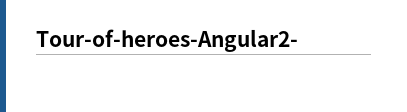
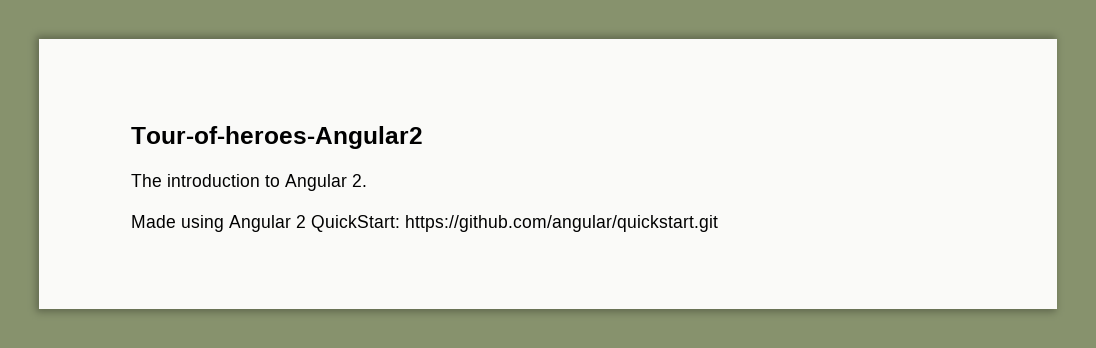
[36,29,298,52] Tour-of-heroes-Angular2- -> [131,126,423,149] [131,174,367,191] [131,215,718,232] Tour-of-heroes-Angular2 // The introduction to Angular 2. // Made using Angular 2 QuickStart: https://github.com/angular/quickstart.git

